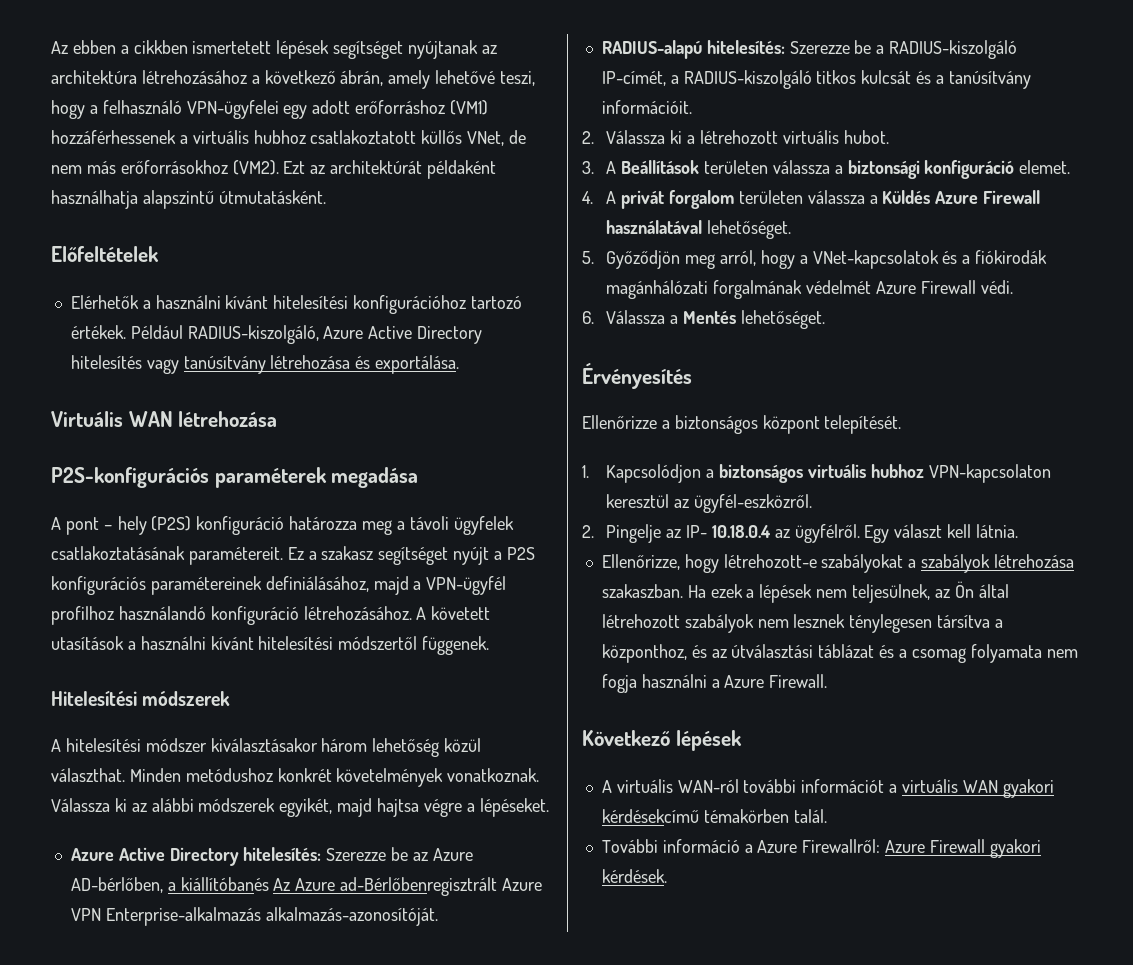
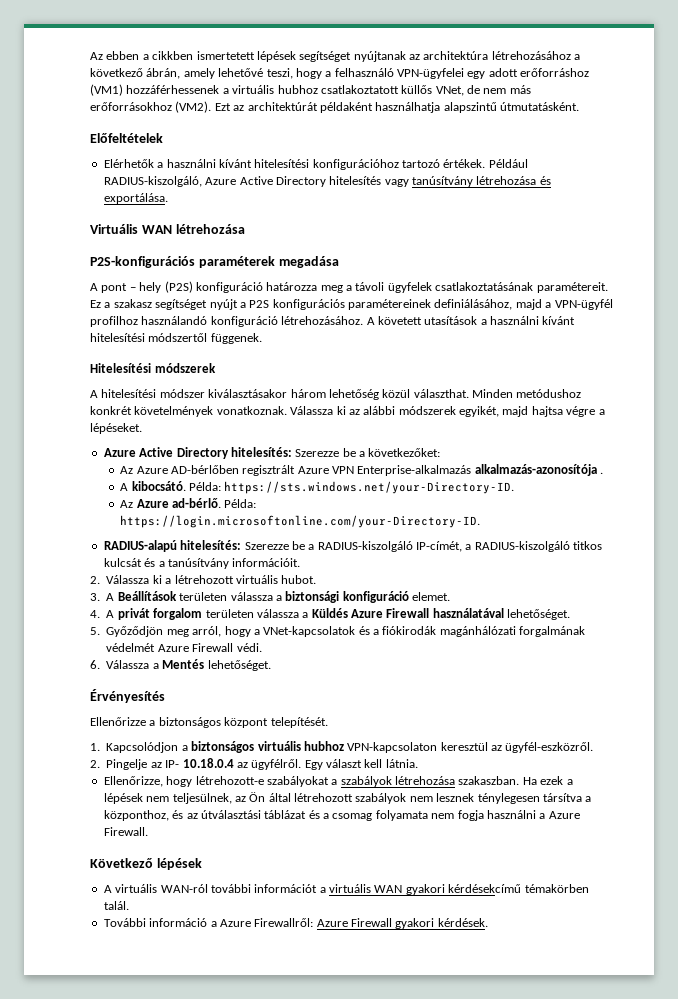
[412,848,473,861] [70,877,542,896] [70,907,438,926] az Azure AD-bérlőben, a kiállítóbanés Az Azure ad-Bérlőbenregisztrált Azure VPN Enterprise-alkalmazás alkalmazás-azonosítóját. -> [359,448,441,457] [120,464,604,476] [120,481,515,494] [120,498,257,508] [120,515,481,528] a következőket: // Az Azure AD-bérlőben regisztrált Azure VPN Enterprise-alkalmazás alkalmazás-azonosítója . // A kibocsátó. Példa: https://sts.windows.net/your-Directory-ID. // Az Azure ad-bérlő. Példa: https://login.microsoftonline.com/your-Directory-ID.

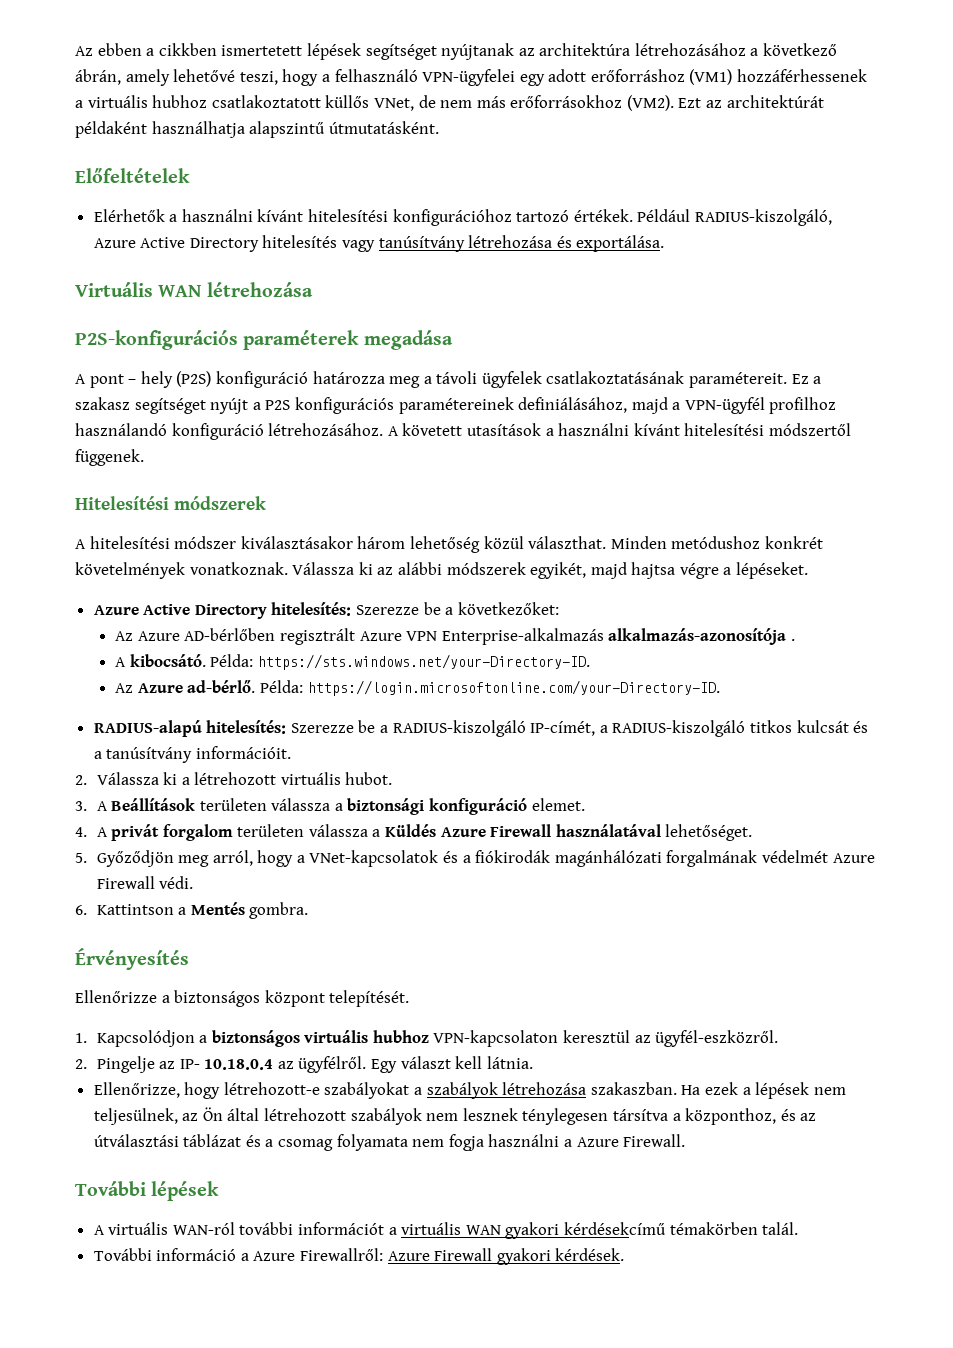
[106,660,150,669] Válassza -> [96,904,174,915] Kattintson
[207,660,271,671] lehetőséget. -> [249,902,309,919] gombra.
[90,858,153,868] Következő -> [75,1181,146,1196] További

